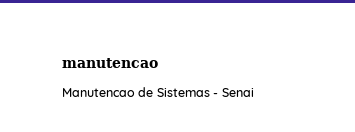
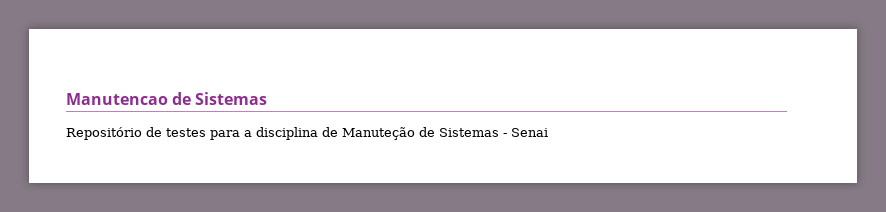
[62,58,158,68] [62,88,135,97] manutencao // Manutencao -> [66,92,268,105] [66,127,415,140] Manutencao de Sistemas // Repositório de testes para a disciplina de Manuteção

